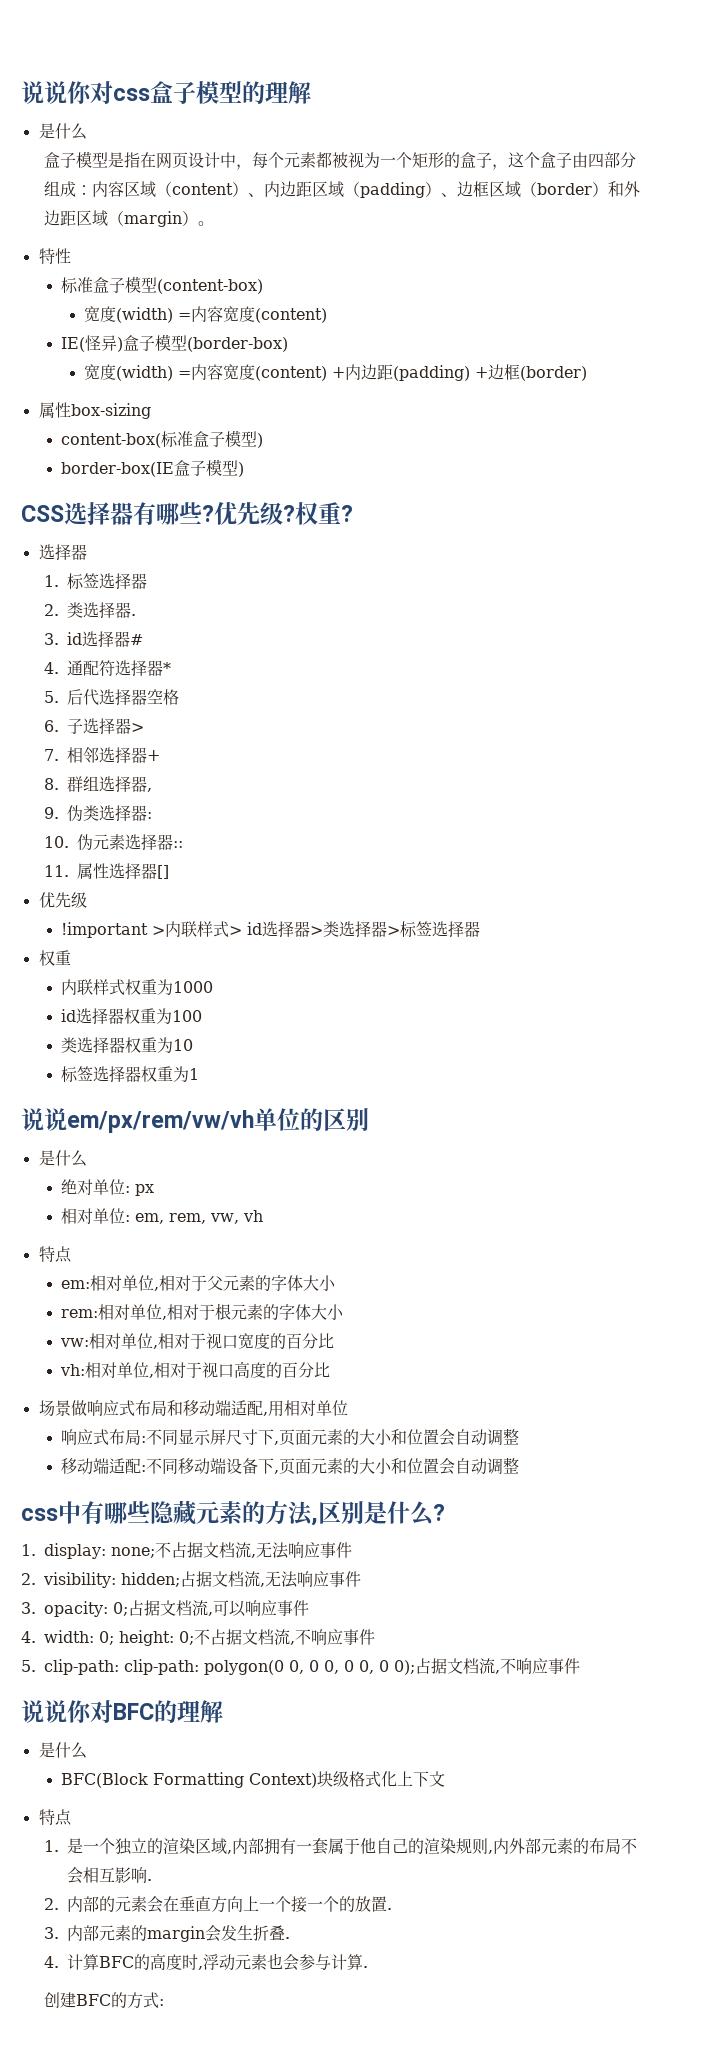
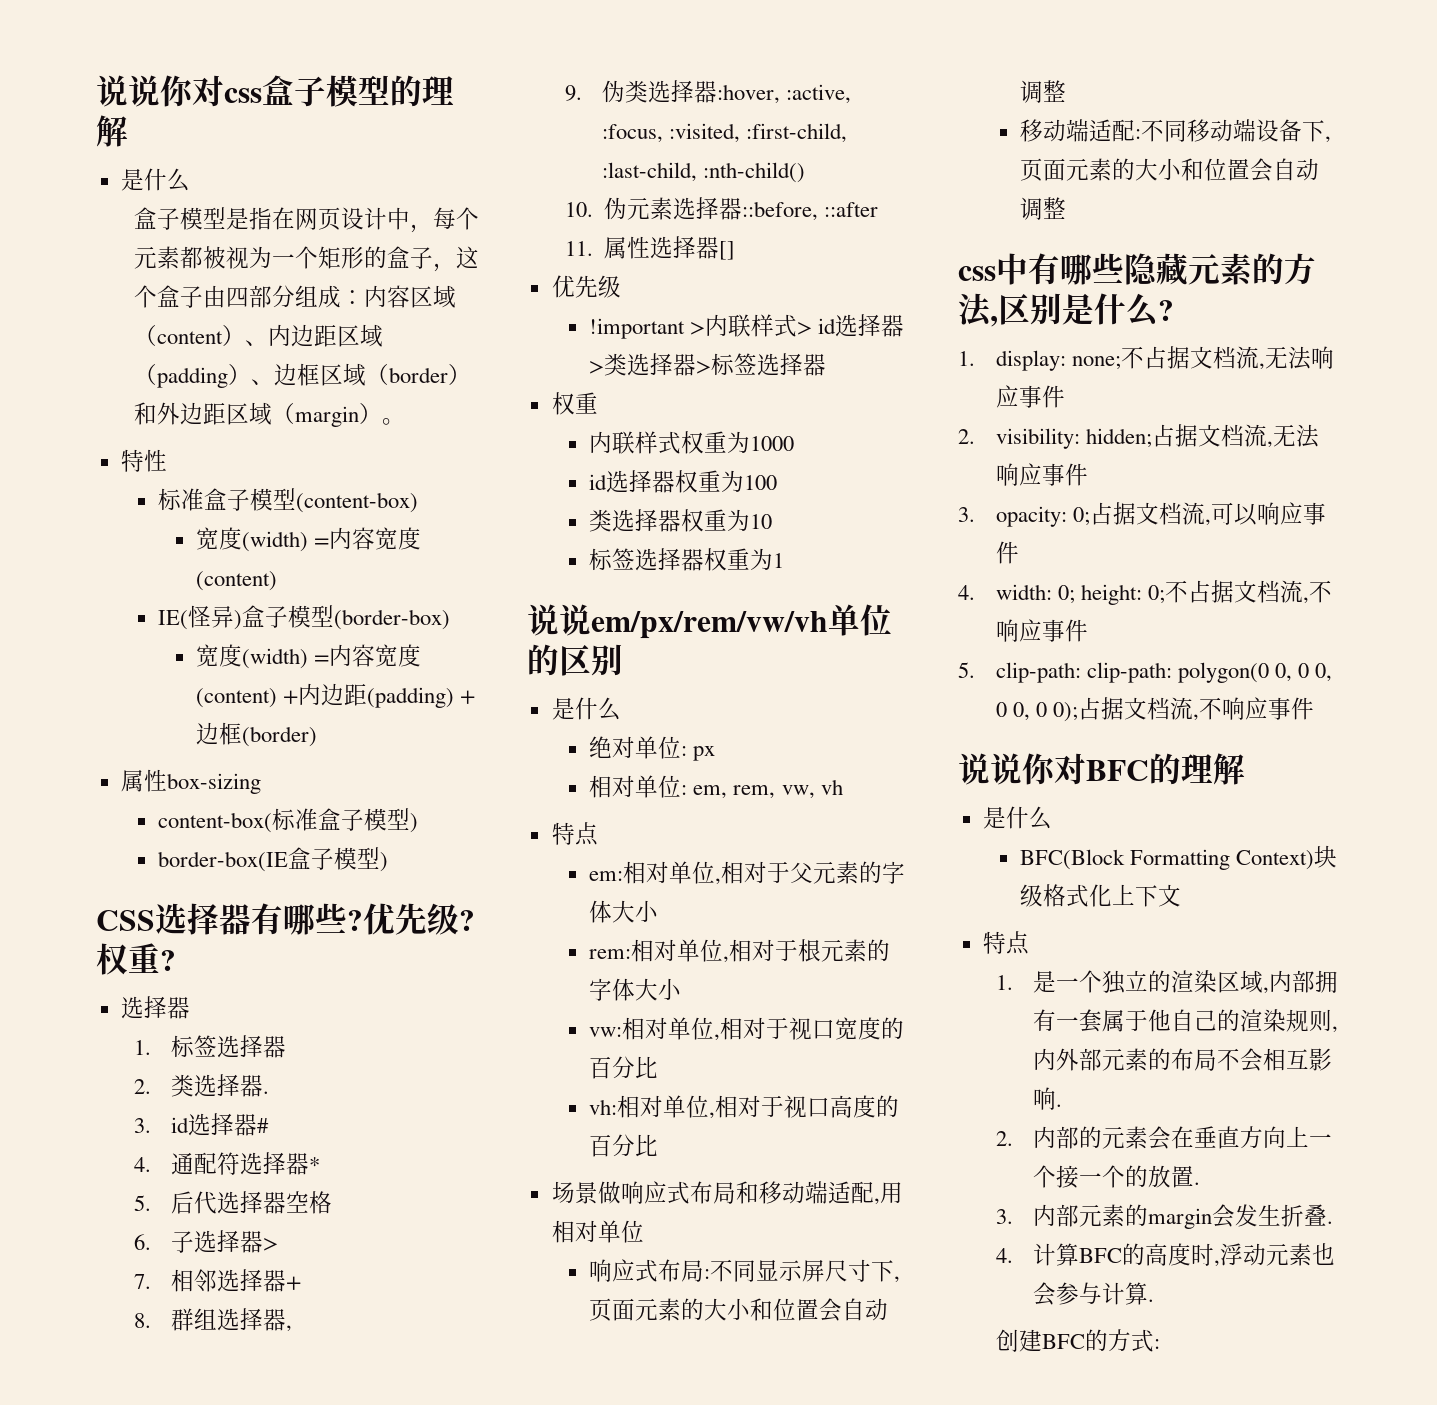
[146,812,152,819] : -> [717,84,852,104] [602,123,848,143] [602,162,806,183] :hover, :active, :focus, :visited, :first-child, :last-child, :nth-child()
[172,841,183,848] :: -> [741,201,878,221] ::before, ::after

